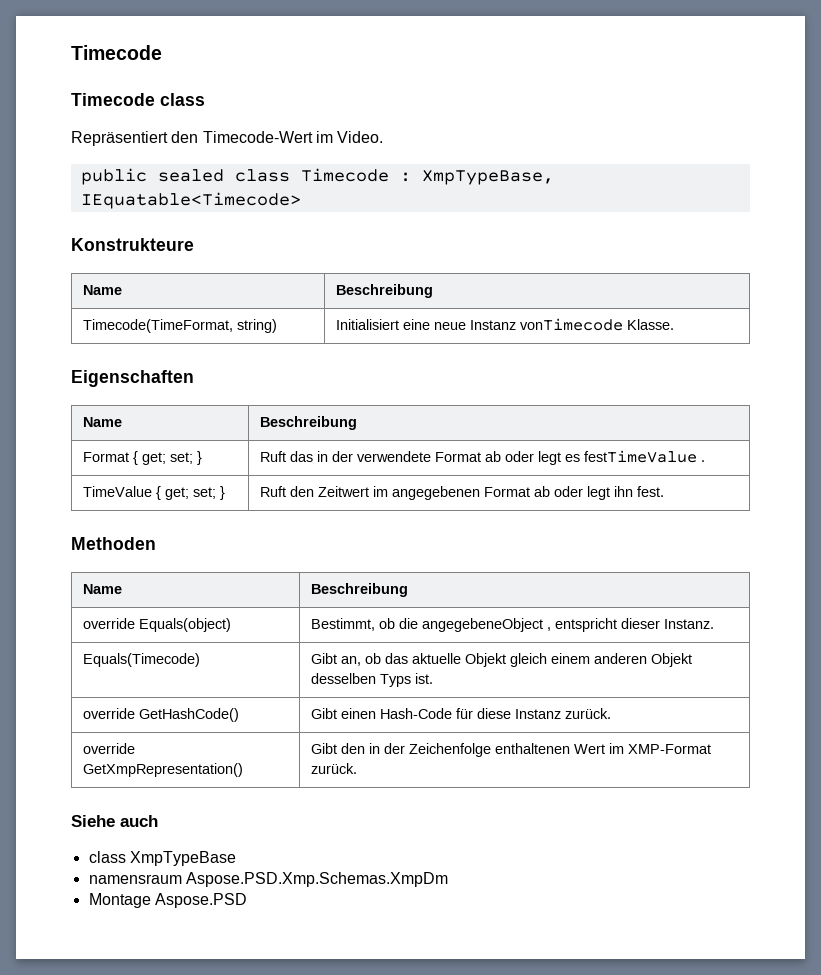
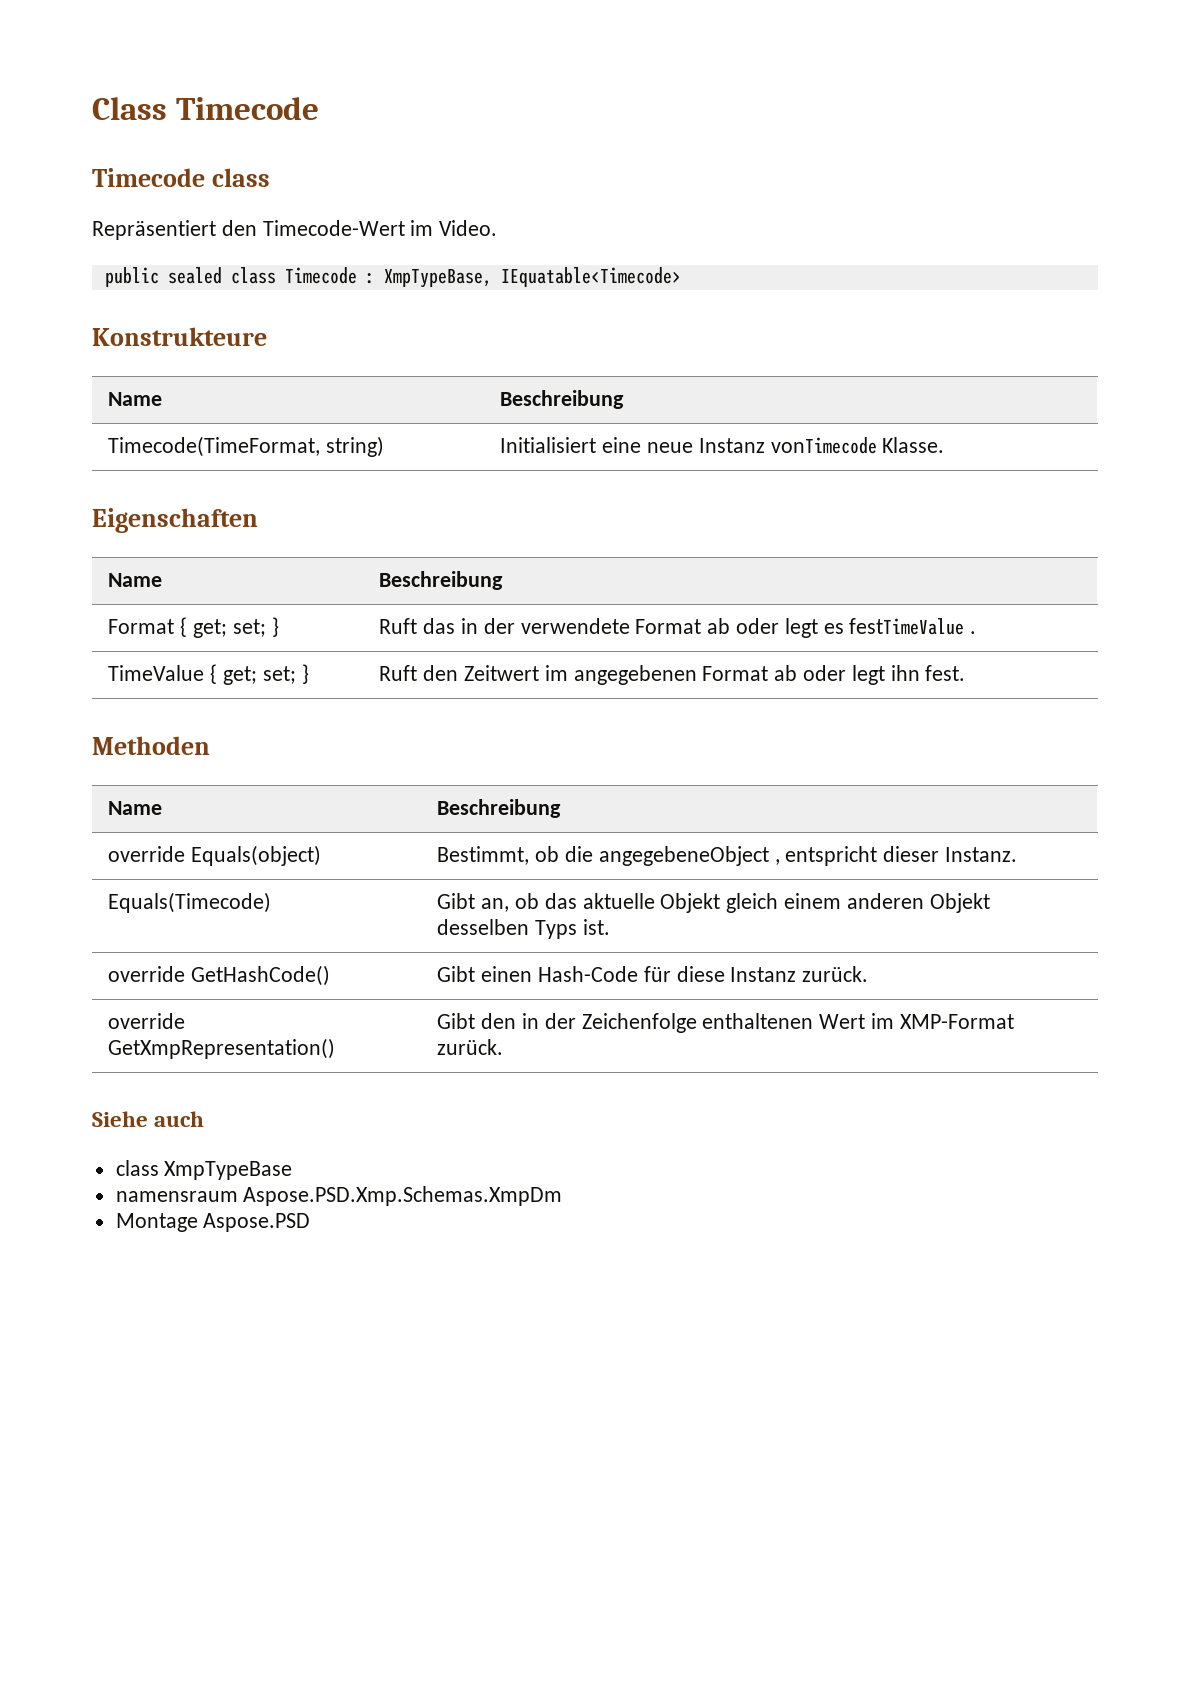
(71, 52) none -> [92,97,167,120] Class

